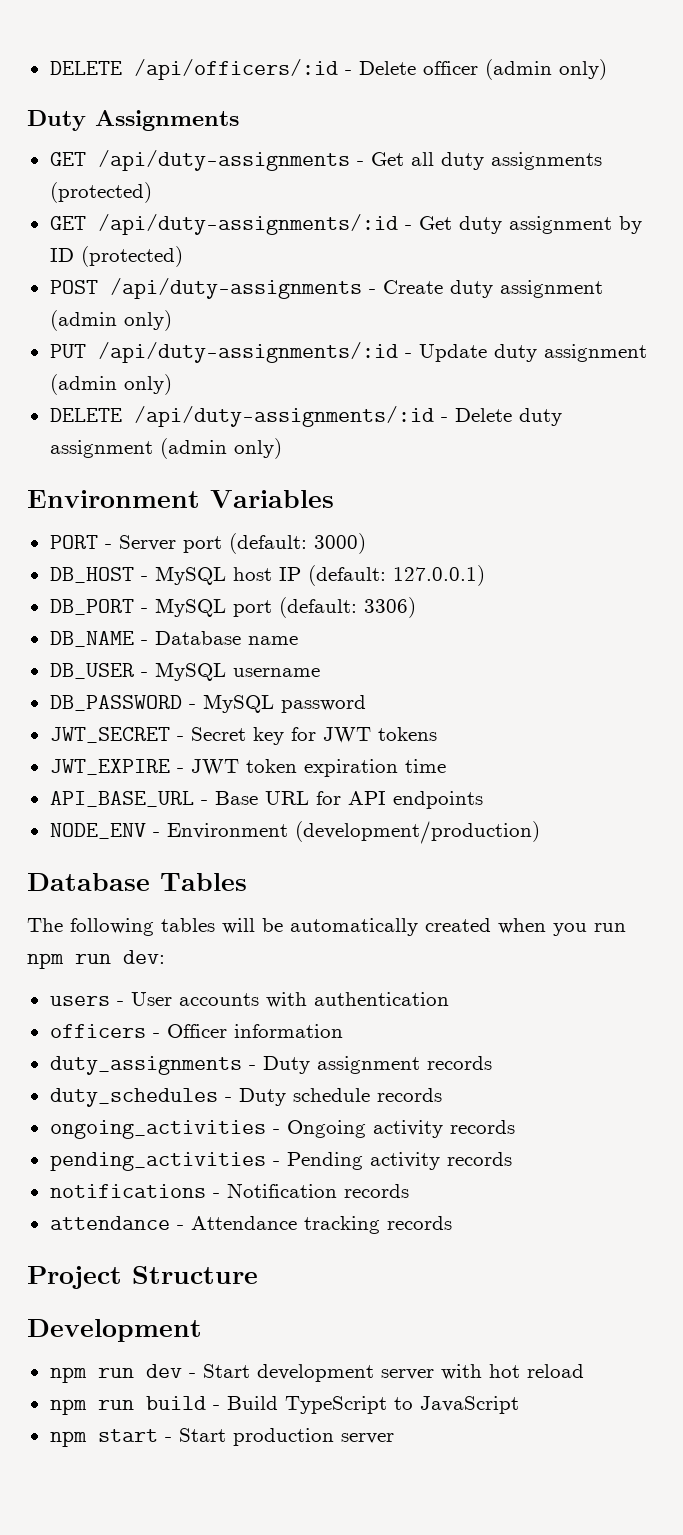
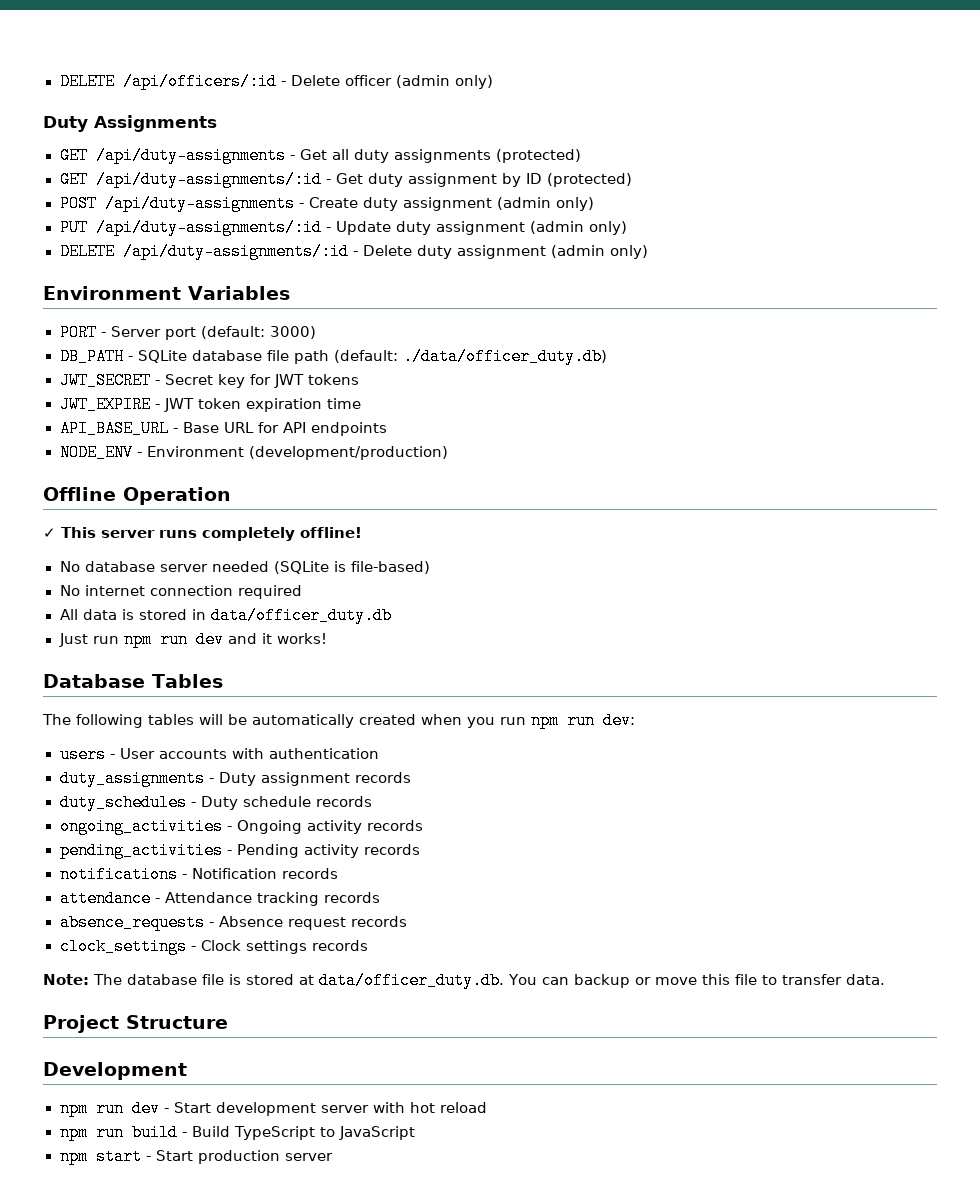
[49,565,485,586] [49,597,416,618] [49,631,298,647] [49,662,320,681] [49,694,366,713] DB_HOST - MySQL host IP (default: 127.0.0.1) // DB_PORT - MySQL port (default: 3306) // DB_NAME - Database name // DB_USER - MySQL username // DB_PASSWORD - MySQL password -> [59,348,607,365] DB_PATH - SQLite database file path (default: ./data/officer_duty.db)
(540, 832) none -> [43,487,231,505] [43,527,362,541] [59,561,430,574] [59,585,302,599] [59,607,392,624] [58,631,327,648] // Offline Operation // ✓ This server runs completely offline! // No database server needed (SQLite is file-based) // No internet connection required // All data is stored in data/officer_duty.db // Just run npm run dev and it works!
[49,1024,343,1038] // officers - Officer information -> (379, 753) none
(452, 1223) none -> [59,914,407,931] [59,938,368,955] [43,972,885,989] // absence_requests - Absence request records // clock_settings - Clock settings records // Note: The database file is stored at data/officer_duty.db. You can backup or move this file to transfer data.

